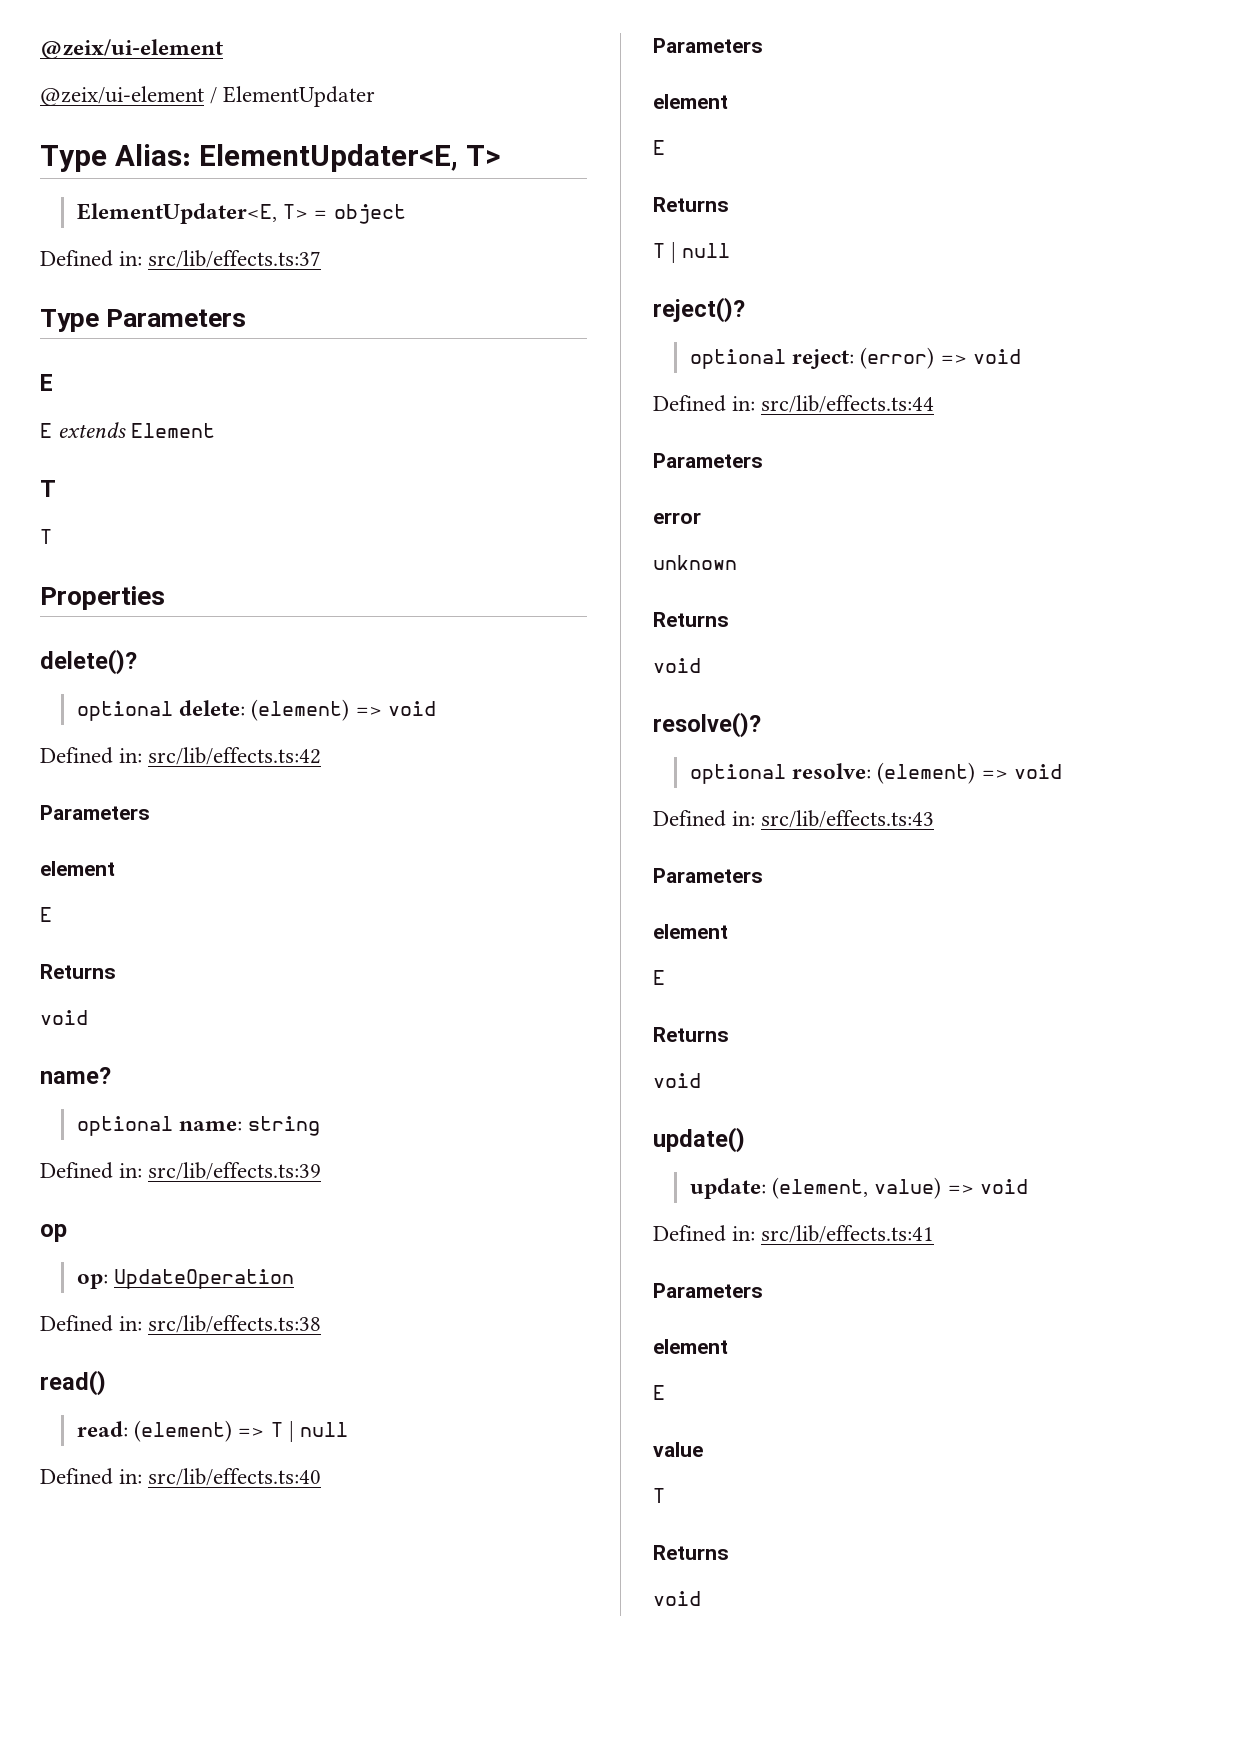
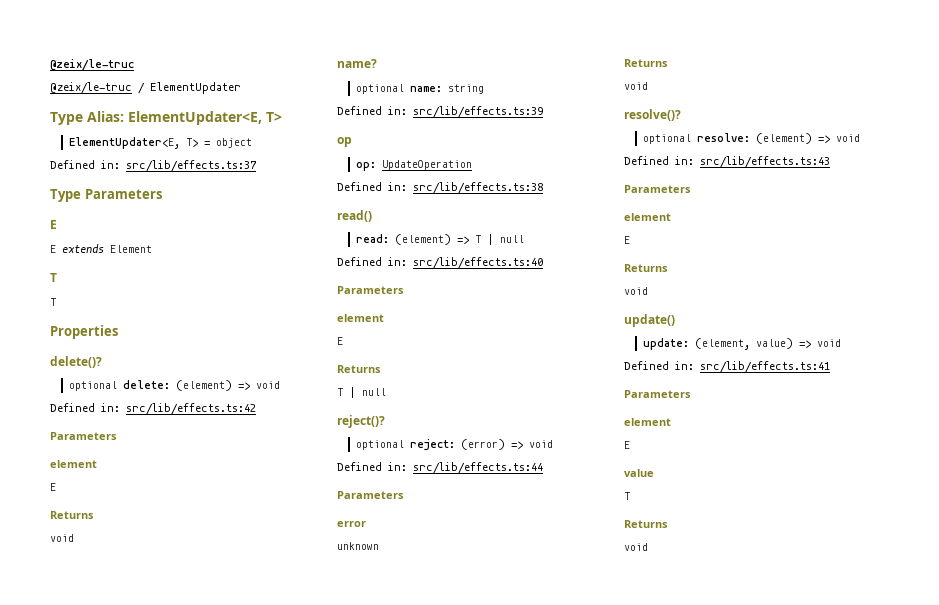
[40,39,223,59] [40,86,204,106] @zeix/ui-element // @zeix/ui-element -> [50,59,134,71] [50,82,132,94] @zeix/le-truc // @zeix/le-truc

